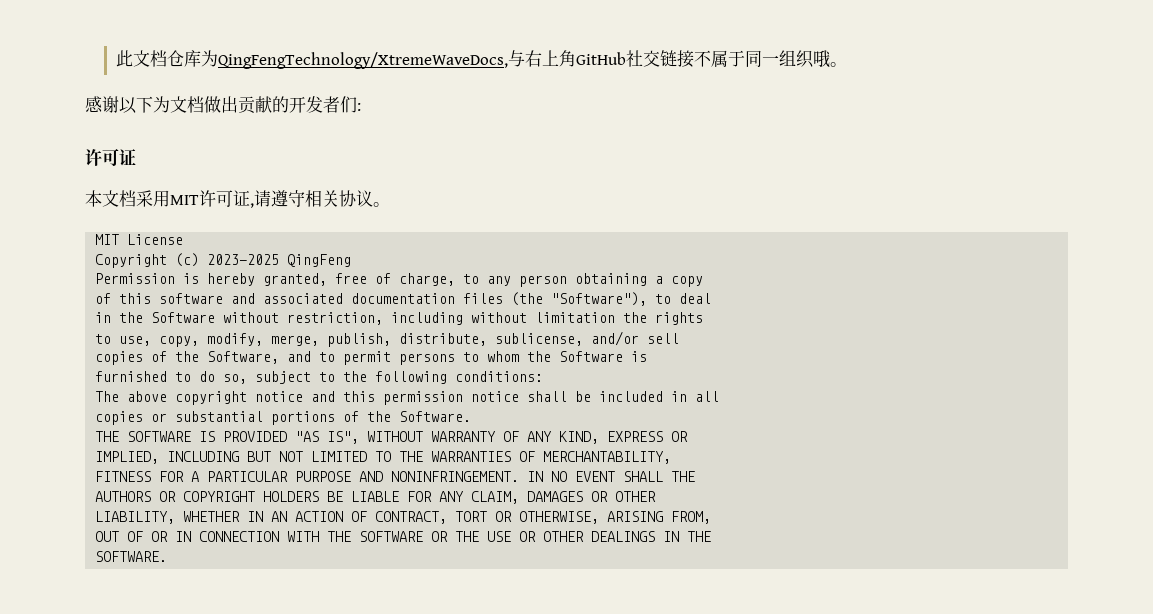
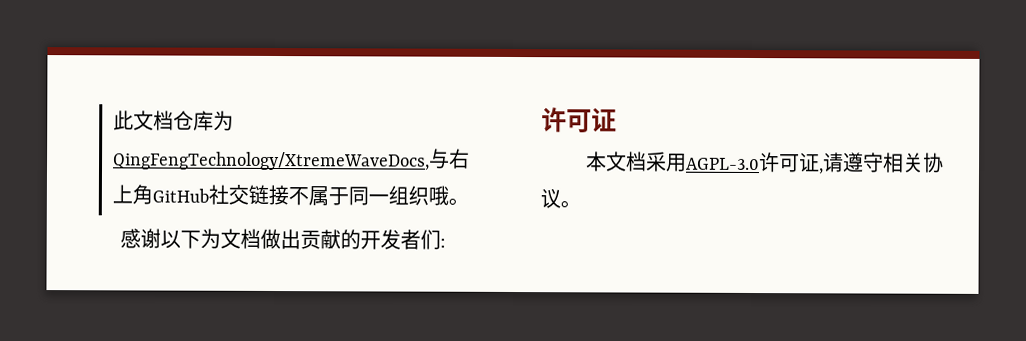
[170,195,199,205] MIT -> [686,157,761,171] AGPL-3.0
[95,234,184,245] [95,253,352,268] [95,273,704,287] [95,292,712,306] [95,312,704,325] [95,331,680,347] [95,351,648,365] [95,371,544,384] [95,391,720,405] [95,411,472,425] [95,431,689,444] [95,451,672,464] [95,471,696,482] [95,491,657,504] [95,511,712,524] [95,531,712,542] [95,551,168,562] // MIT License // Copyright (c) 2023-2025 QingFeng // Permission is hereby granted, free of charge, to any person obtaining a copy // of this software and associated documentation files (the "Software"), to deal // in the Software without restriction, including without limitation the rights // to use, copy, modify, merge, publish, distribute, sublicense, and/or sell // copies of the Software, and to permit persons to whom the Software is // furnished to do so, subject to the following conditions: // The above copyright notice and this permission notice shall be included in all // copies or substantial portions of the Software. // THE SOFTWARE IS PROVIDED "AS IS", WITHOUT WARRANTY OF ANY KIND, EXPRESS OR // IMPLIED, INCLUDING BUT NOT LIMITED TO THE WARRANTIES OF MERCHANTABILITY, // FITNESS FOR A PARTICULAR PURPOSE AND NONINFRINGEMENT. IN NO EVENT SHALL THE // AUTHORS OR COPYRIGHT HOLDERS BE LIABLE FOR ANY CLAIM, DAMAGES OR OTHER // LIABILITY, WHETHER IN AN ACTION OF CONTRACT, TORT OR OTHERWISE, ARISING FROM, // OUT OF OR IN CONNECTION WITH THE SOFTWARE OR THE USE OR OTHER DEALINGS IN THE // SOFTWARE. -> (581, 204) none

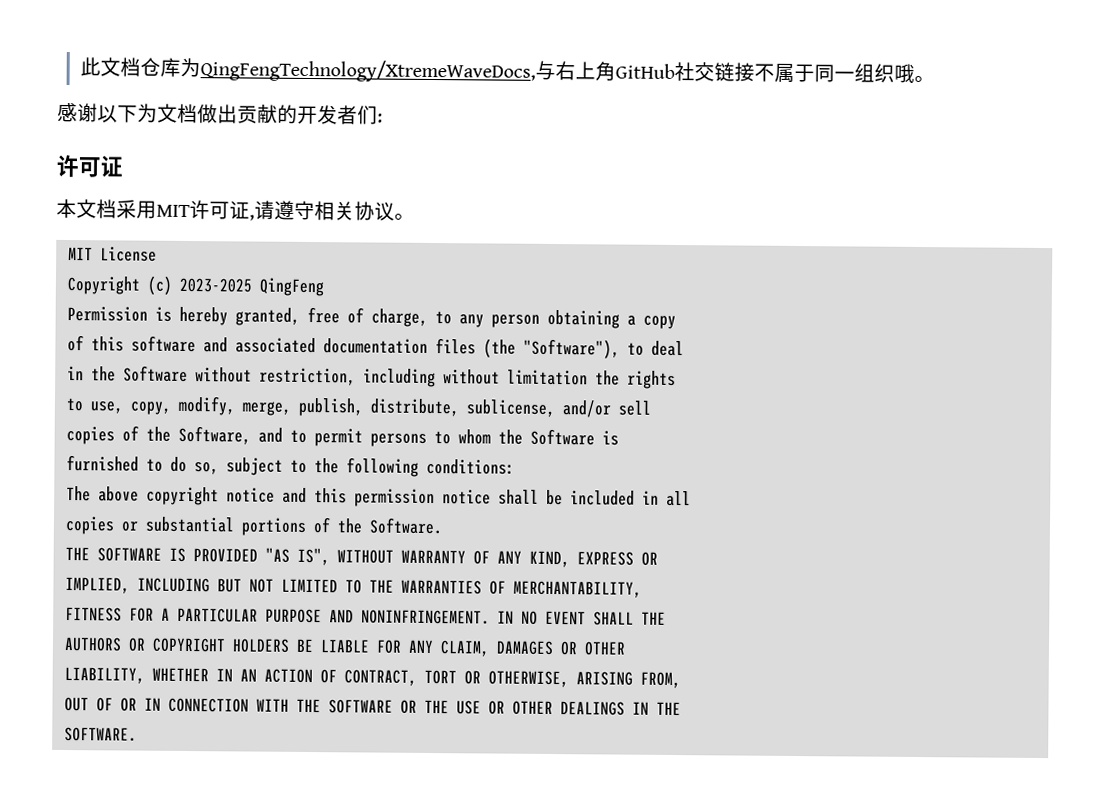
[686,157,761,171] AGPL-3.0 -> [156,204,190,218] MIT
(581, 204) none -> [67,246,157,262] [66,275,324,297] [66,306,676,330] [66,335,684,359] [66,365,676,390] [65,395,651,418] [65,425,619,447] [65,455,515,477] [65,486,691,508] [64,516,443,536] [64,547,658,568] [64,576,642,598] [64,606,666,626] [63,636,626,657] [63,666,681,689] [63,696,681,716] [63,726,137,742] // MIT License // Copyright (c) 2023-2025 QingFeng // Permission is hereby granted, free of charge, to any person obtaining a copy // of this software and associated documentation files (the "Software"), to deal // in the Software without restriction, including without limitation the rights // to use, copy, modify, merge, publish, distribute, sublicense, and/or sell // copies of the Software, and to permit persons to whom the Software is // furnished to do so, subject to the following conditions: // The above copyright notice and this permission notice shall be included in all // copies or substantial portions of the Software. // THE SOFTWARE IS PROVIDED "AS IS", WITHOUT WARRANTY OF ANY KIND, EXPRESS OR // IMPLIED, INCLUDING BUT NOT LIMITED TO THE WARRANTIES OF MERCHANTABILITY, // FITNESS FOR A PARTICULAR PURPOSE AND NONINFRINGEMENT. IN NO EVENT SHALL THE // AUTHORS OR COPYRIGHT HOLDERS BE LIABLE FOR ANY CLAIM, DAMAGES OR OTHER // LIABILITY, WHETHER IN AN ACTION OF CONTRACT, TORT OR OTHERWISE, ARISING FROM, // OUT OF OR IN CONNECTION WITH THE SOFTWARE OR THE USE OR OTHER DEALINGS IN THE // SOFTWARE.

